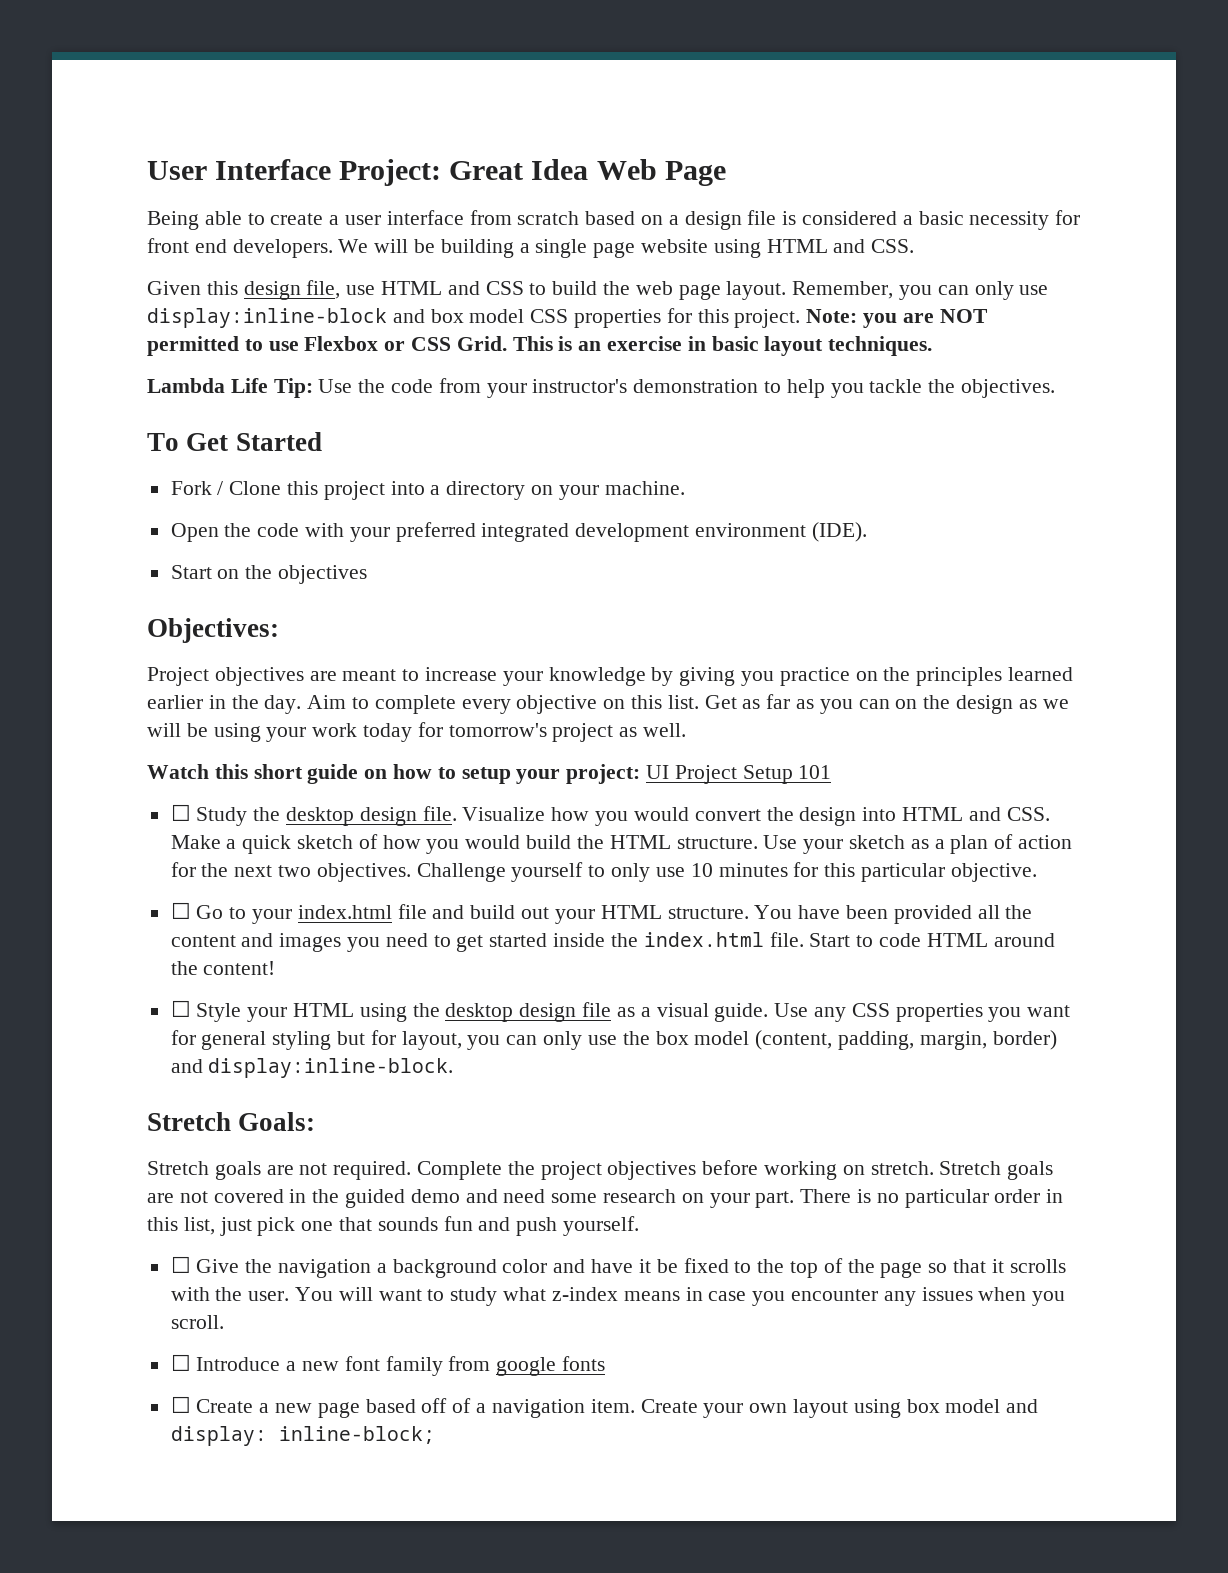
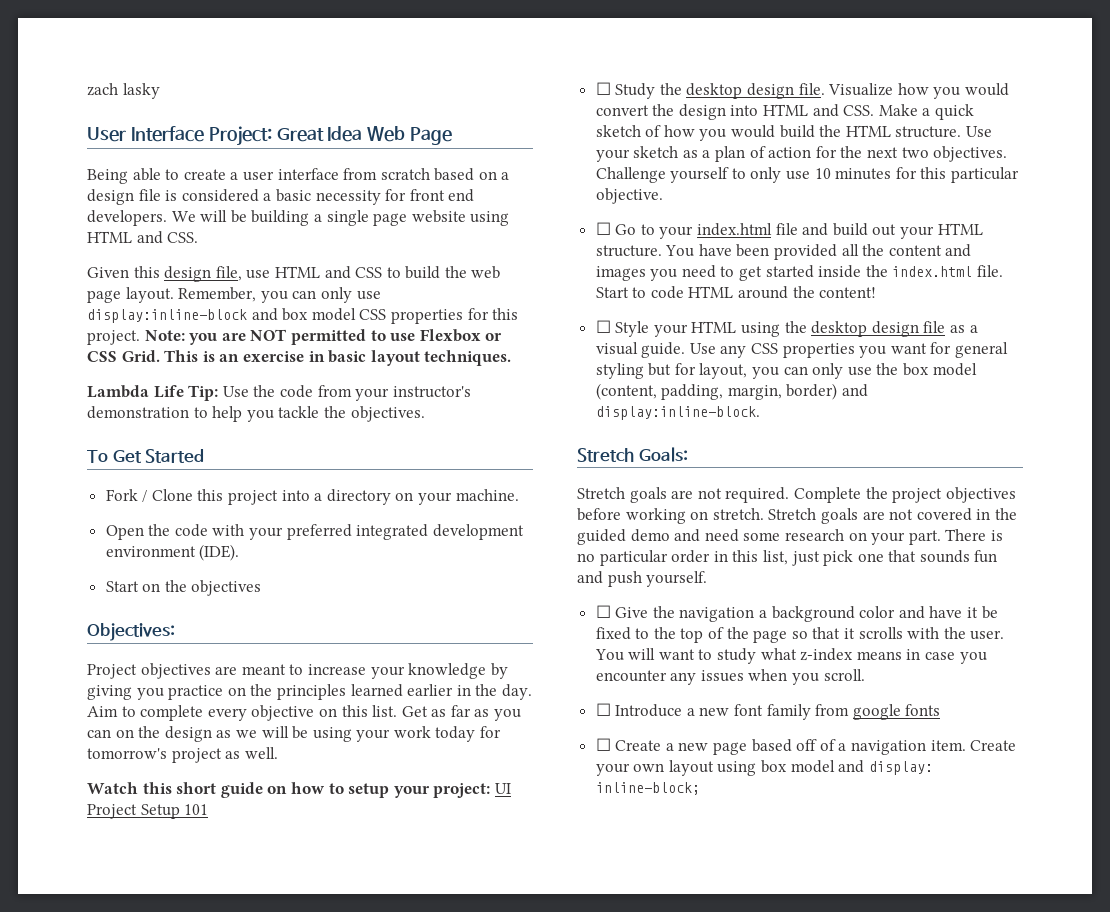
(147, 170) none -> [87,83,160,99] zach lasky //

